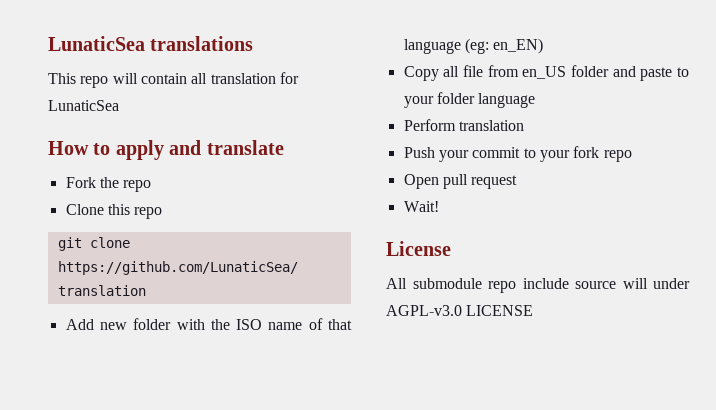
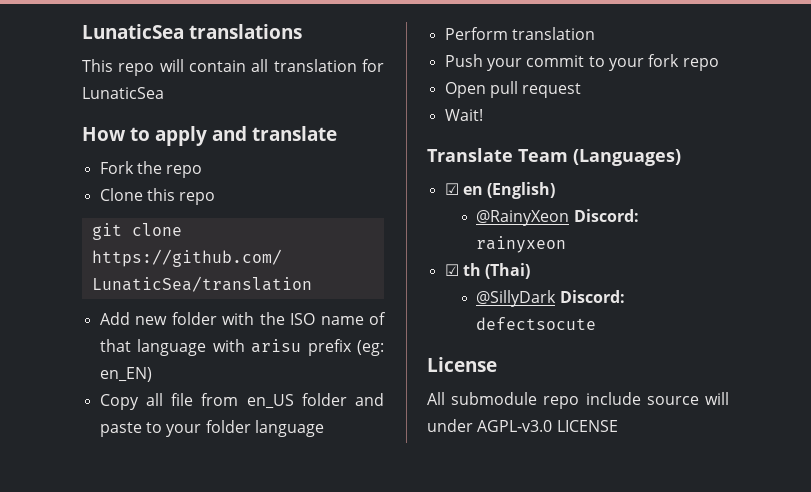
(461, 46) none -> [212,339,352,356] with arisu prefix
(439, 206) none -> [427,148,681,166] [444,182,556,199] [476,209,639,226] [476,236,567,253] [444,263,531,279] [476,290,625,307] [476,317,597,330] // Translate Team (Languages) // ☑ en (English) // @RainyXeon Discord: rainyxeon // ☑ th (Thai) // @SillyDark Discord: defectsocute

